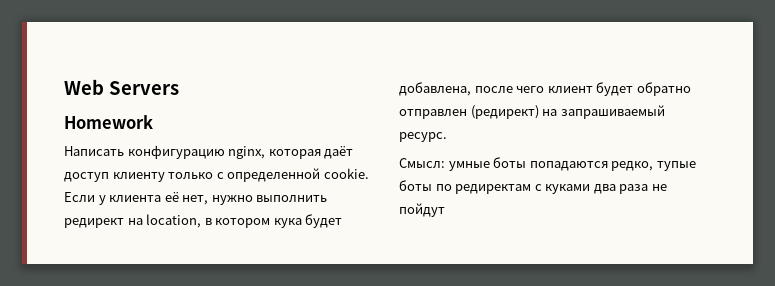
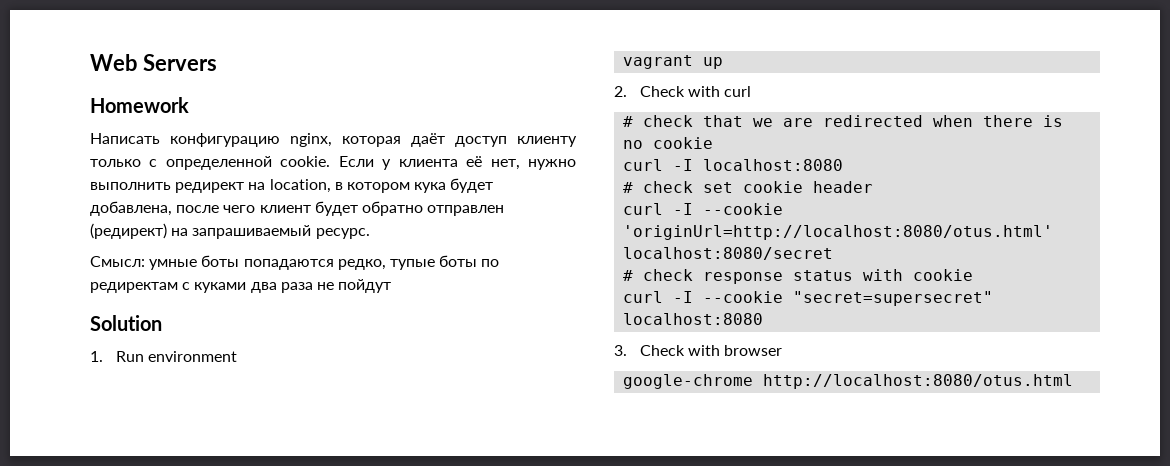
(445, 210) none -> [90,315,162,331] [90,351,237,362] [623,55,724,69] [614,86,752,97] [623,115,1064,127] [623,137,714,149] [623,159,844,171] [623,181,874,193] [623,203,784,215] [623,225,1054,240] [623,247,834,260] [623,269,974,284] [623,291,994,306] [623,313,764,325] [614,345,783,356] [623,374,1074,389] // Solution // 1. Run environment // vagrant up // 2. Check with curl // # check that we are redirected when there is no cookie // curl -I localhost:8080 // # check set cookie header // curl -I --cookie 'originUrl=http://localhost:8080/otus.html' localhost:8080/secret // # check response status with cookie // curl -I --cookie "secret=supersecret" localhost:8080 // 3. Check with browser // google-chrome http://localhost:8080/otus.html

